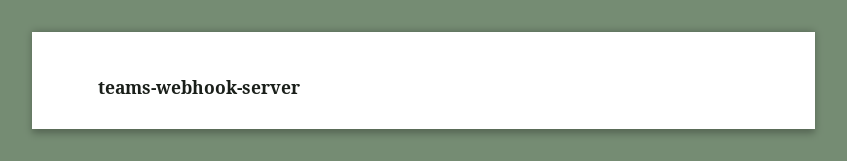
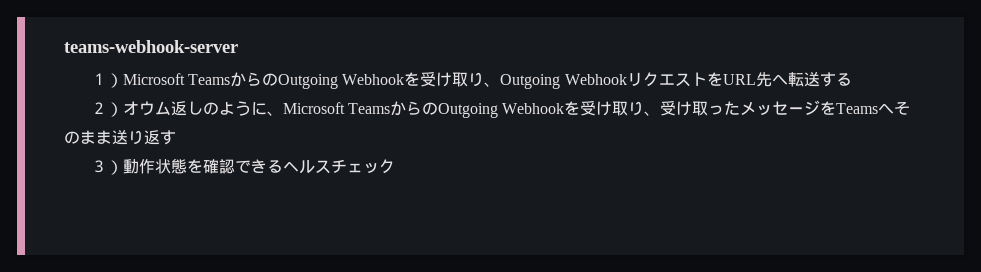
(300, 87) none -> [90,71,852,89] [90,100,911,118] [64,129,176,145] [90,158,395,175] // １）Microsoft TeamsからのOutgoing Webhookを受け取り、Outgoing WebhookリクエストをURL先へ転送する // ２）オウム返しのように、Microsoft TeamsからのOutgoing Webhookを受け取り、受け取ったメッセージをTeamsへそのまま送り返す // ３）動作状態を確認できるヘルスチェック

